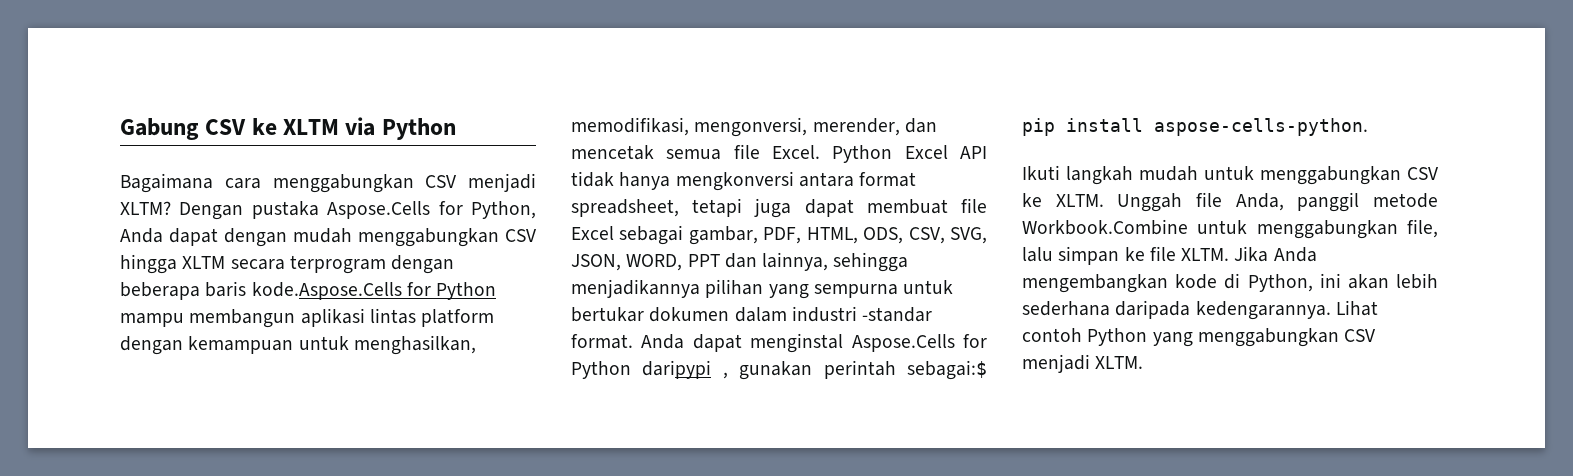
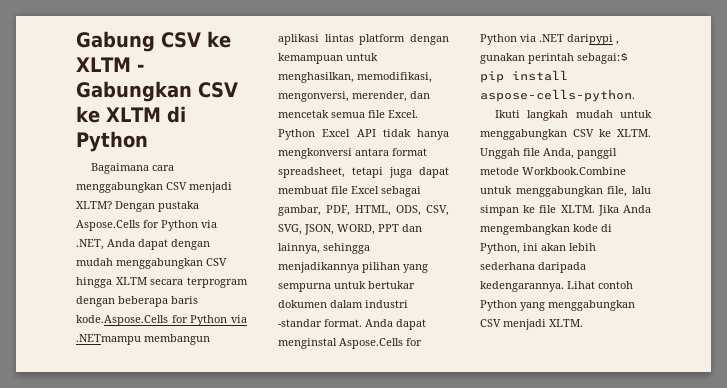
[345,117,376,136] via -> [136,64,144,72] [76,81,238,102] [76,106,186,123] - Gabungkan CSV ke XLTM di
[471,201,536,219] Python, -> [161,220,217,231] [76,239,104,250] Python via .NET,
[120,313,184,327] mampu -> [231,315,247,323] [76,334,141,345] via .NETmampu
(631, 370) none -> [520,34,564,42] via .NET

